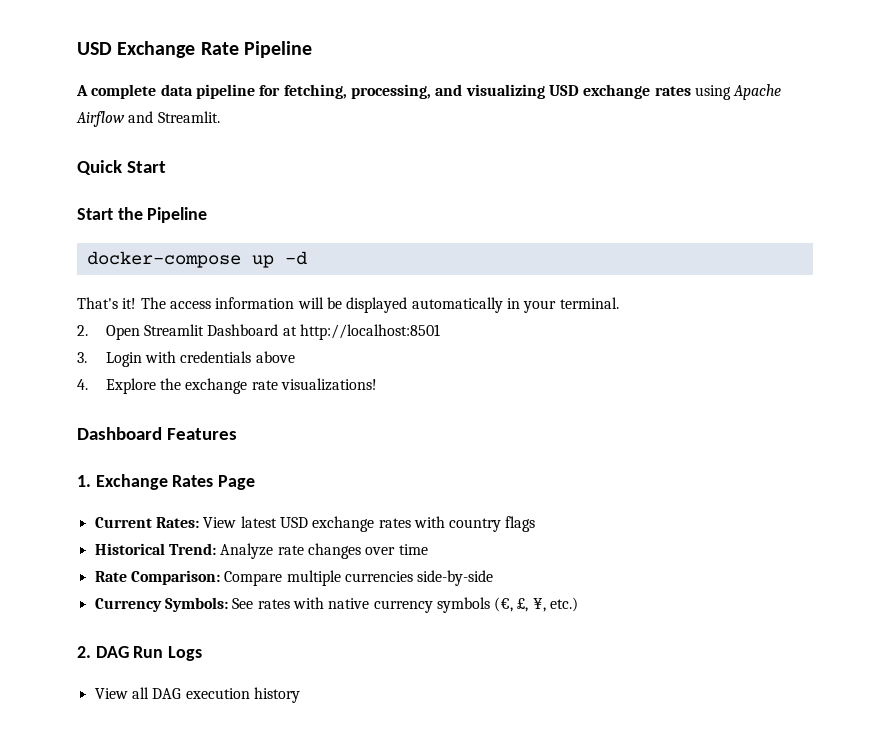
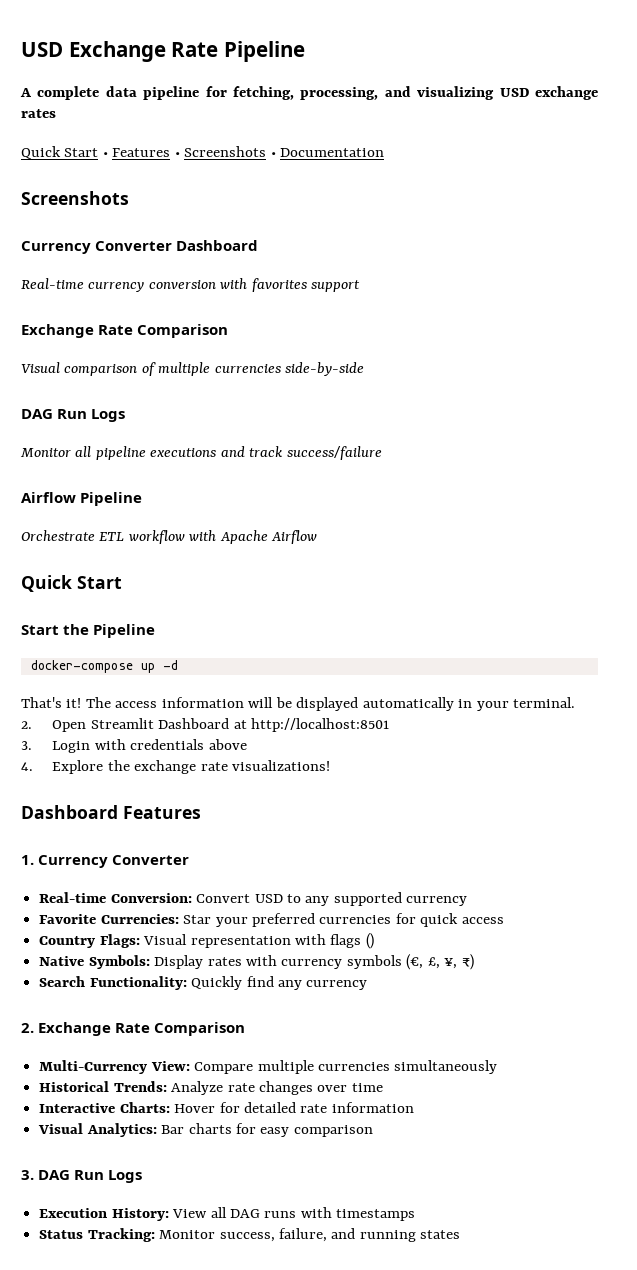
[694,85,731,100] using -> [21,146,385,159] [21,191,129,205] [21,240,259,254] [21,278,361,292] [21,324,229,338] [21,362,365,376] [21,409,126,422] [20,446,382,460] [21,492,143,506] [21,530,217,544] // Quick Start • Features • Screenshots • Documentation // Screenshots // Currency Converter Dashboard // Real-time currency conversion with favorites support // Exchange Rate Comparison // Visual comparison of multiple currencies side-by-side // DAG Run Logs // Monitor all pipeline executions and track success/failure // Airflow Pipeline // Orchestrate ETL workflow with
[128,111,220,123] and Streamlit. -> (318, 537) none
[95,474,256,490] [94,516,536,532] Exchange Rates Page // Current Rates: View latest USD exchange rates with country flags -> [38,855,190,868] [39,892,468,906] [39,913,504,927] [39,933,374,949] [39,954,474,970] [39,976,368,990] [21,1022,246,1036] [39,1060,498,1074] Currency Converter // Real-time Conversion: Convert USD to any supported currency // Favorite Currencies: Star your preferred currencies for quick access // Country Flags: Visual representation with flags () // Native Symbols: Display rates with currency symbols (€, £, ¥, ₹) // Search Functionality: Quickly find any currency // 2. Exchange Rate Comparison // Multi-Currency View: Compare multiple currencies simultaneously
[168,543,216,555] Trend: -> [113,1081,167,1092] Trends:
[94,570,494,586] [94,597,579,613] [77,646,203,661] Rate Comparison: Compare multiple currencies side-by-side // Currency Symbols: See rates with native currency symbols (€, £, ¥, etc.) // 2. DAG Run Logs // -> [39,1102,414,1113] [38,1123,373,1137] [21,1170,143,1183] [39,1208,169,1221] Interactive Charts: Hover for detailed rate information // Visual Analytics: Bar charts for easy comparison // 3. DAG Run Logs // Execution History:
[185,687,300,703] execution history -> [264,1207,416,1221] [39,1228,461,1242] runs with timestamps // Status Tracking: Monitor success, failure, and running states

